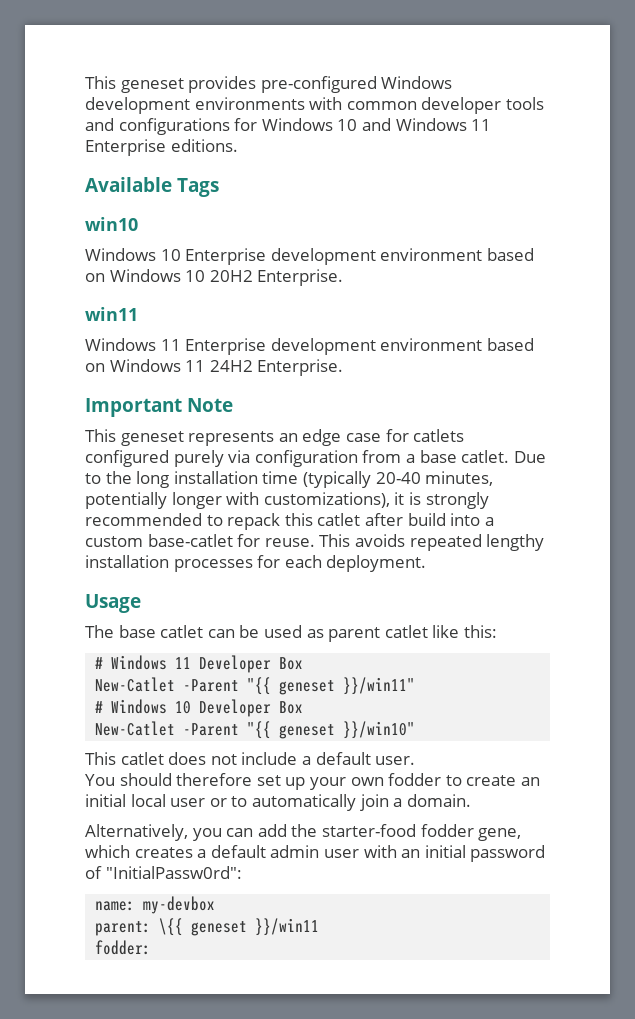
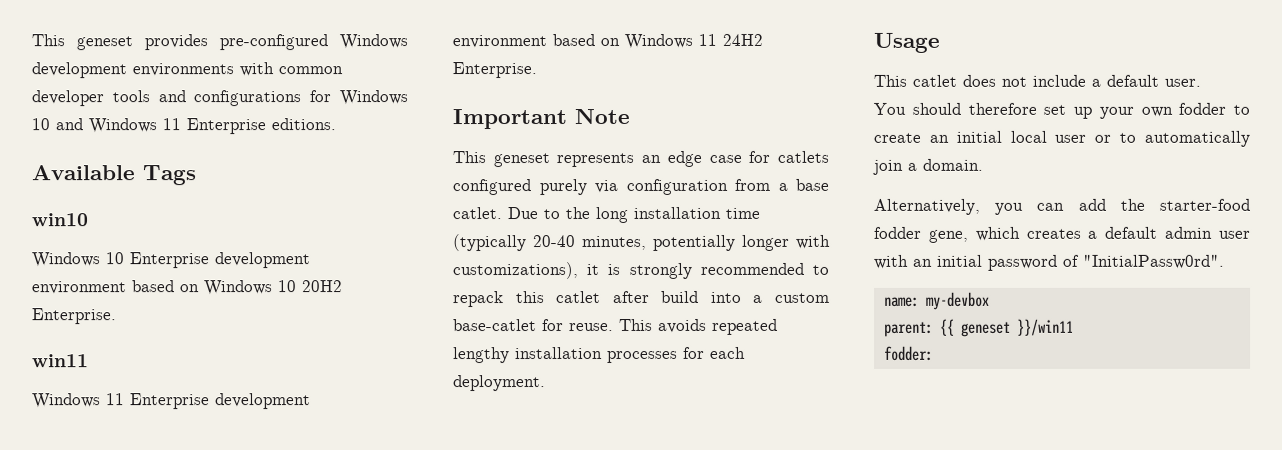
[85,625,497,642] [95,655,304,673] [95,677,416,695] [95,699,304,717] [95,721,416,739] // The base catlet can be used as parent catlet like this: // # Windows 11 Developer Box // New-Catlet -Parent "{{ geneset }}/win11" // # Windows 10 Developer Box // New-Catlet -Parent "{{ geneset }}/win10" -> (940, 42) none
[105,866,242,879] "InitialPassw0rd": -> [1083,254,1225,269] "InitialPassw0rd".
[159,918,184,936] \{{ -> [939,318,955,336] {{

